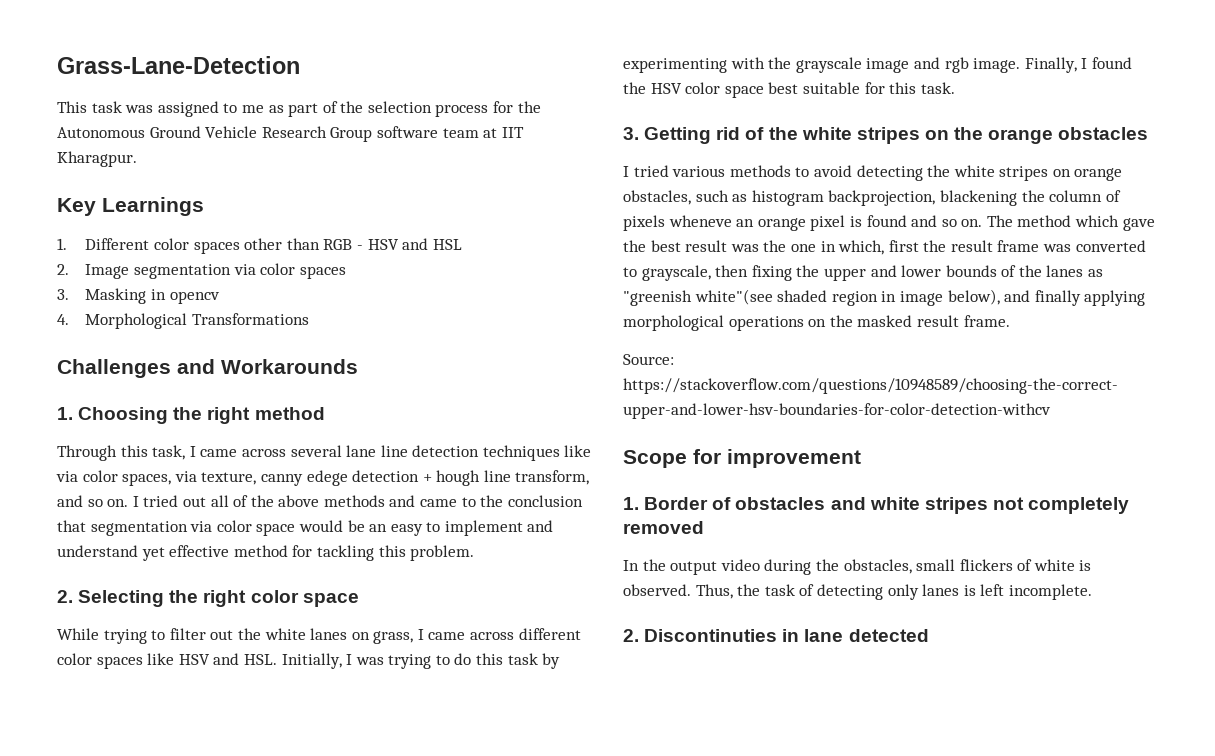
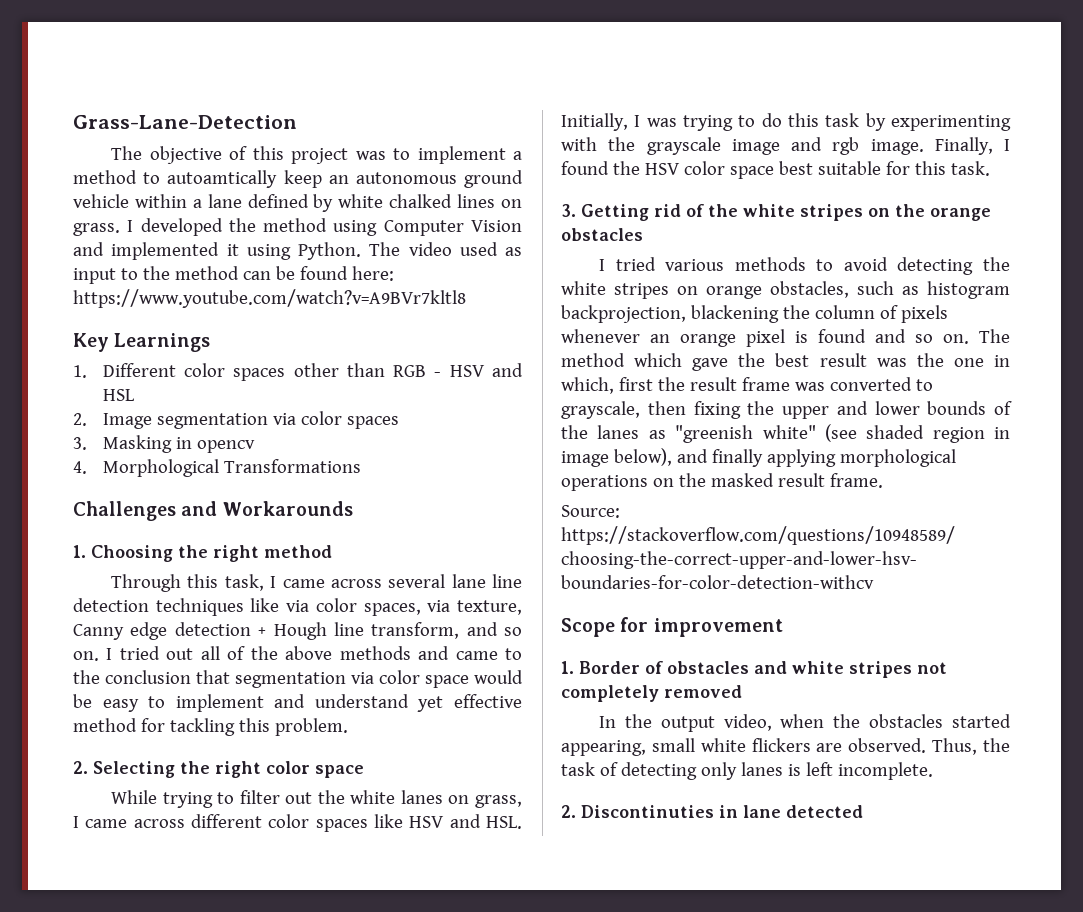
[57,101,541,117] [57,126,524,142] [57,151,137,167] This task was assigned to me as part of the selection process for the Autonomous Ground Vehicle Research Group software team at IIT Kharagpur. -> [111,146,522,164] [73,170,523,188] [73,194,523,212] [73,218,522,236] [73,242,522,260] [73,266,394,284] [73,289,466,308] The objective of this project was to implement a method to autoamtically keep an autonomous ground vehicle within a lane defined by white chalked lines on grass. I developed the method using Computer Vision and implemented it using Python. The video used as input to the method can be found here: https://www.youtube.com/watch?v=A9BVr7kltl8
[260,470,348,486] canny edege -> [73,622,168,640] Canny edge
[436,470,481,486] hough -> [273,622,327,640] Hough
[369,524,388,532] an -> (92, 701) none
[668,215,732,227] wheneve -> [561,329,640,343] whenever
[694,289,773,305] white"(see -> [762,424,857,442] white" (see
[720,559,1092,575] video during the obstacles, small flickers of white is -> [723,714,1011,731] [561,738,843,756] video, when the obstacles started appearing, small white flickers are

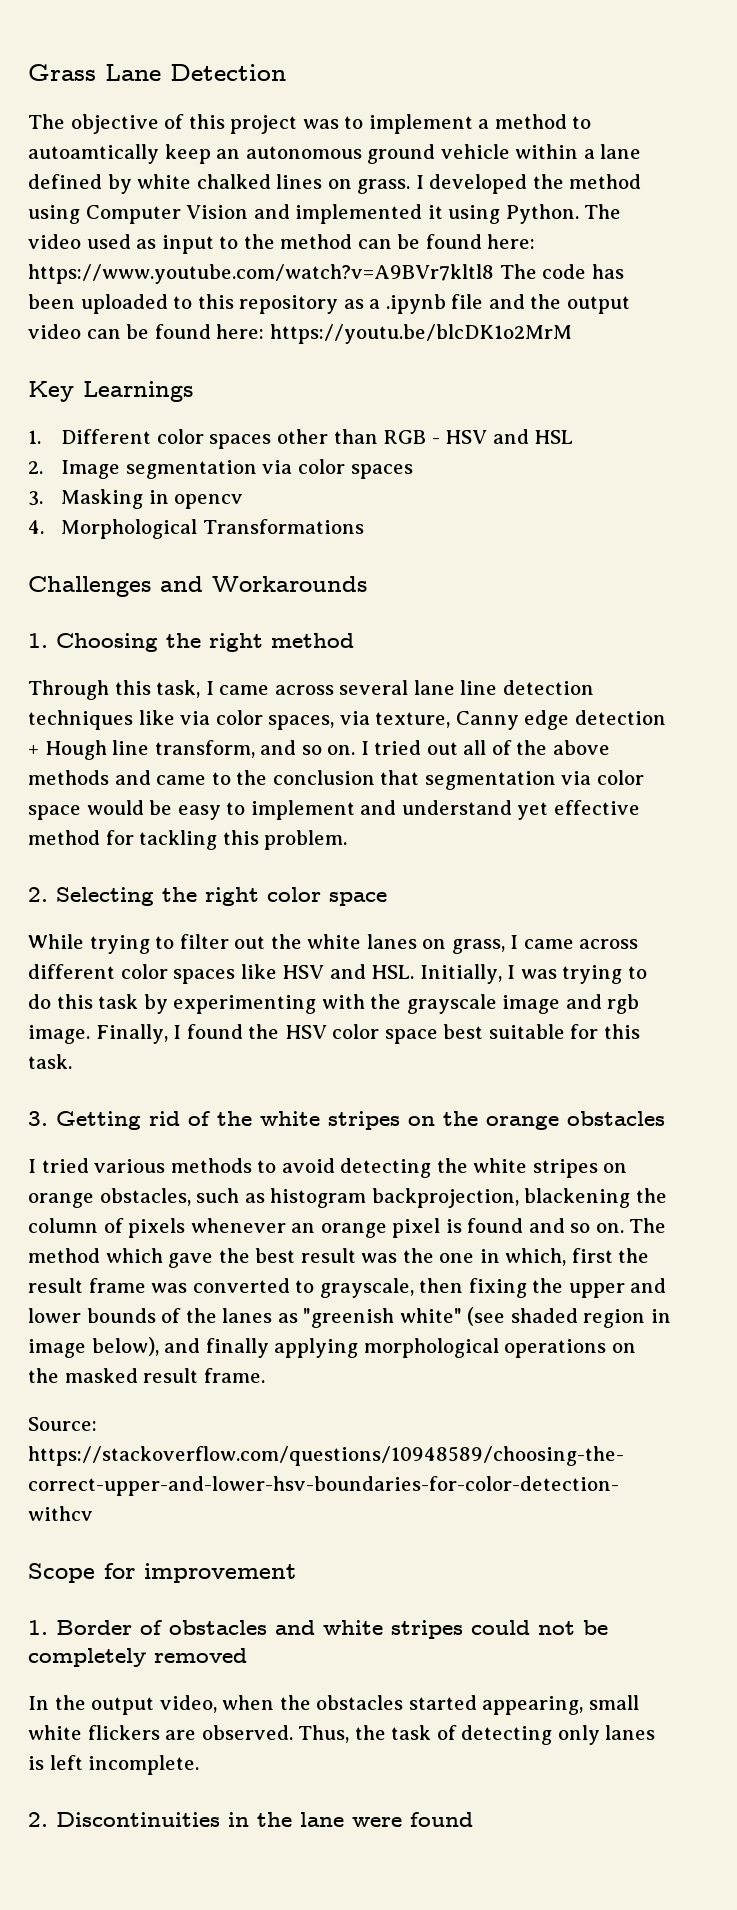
[73,115,297,129] Grass-Lane-Detection -> [28,64,286,81] Grass Lane Detection
(466, 298) none -> [499,264,624,279] [28,294,630,314] [28,324,572,344] The code has been uploaded to this repository as a .ipynb file and the output video can be found here: https://youtu.be/blcDK1o2MrM
[917,662,947,674] not -> [471,1620,608,1635] could not be
[581,805,863,818] Discontinuties in lane detected -> [56,1812,473,1827] Discontinuities in the lane were found

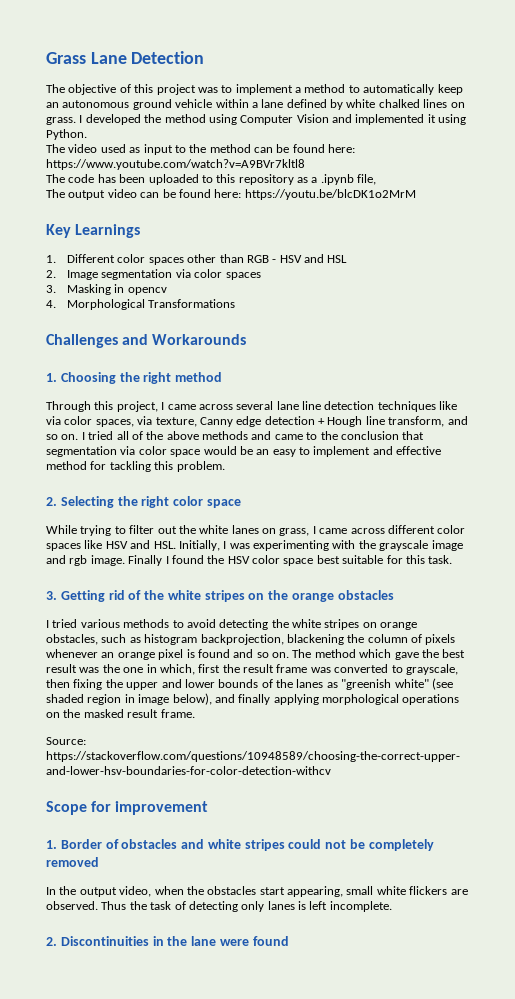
[28,144,159,164] autoamtically -> [363,84,435,95] automatically
(579, 214) none -> (87, 134) //
(494, 274) none -> (305, 164) //
[451,294,562,309] file and the -> [357,174,377,185] [46,189,65,198] file, // The
[156,680,201,698] task, -> [116,401,158,412] project,
[426,742,458,755] out -> (114, 435) none
(173, 807) none -> [256,449,270,455] an
[401,800,549,820] understand yet -> (393, 450) none
[562,965,647,984] [28,994,168,1014] trying to do this task by -> (250, 546) none
[95,1024,168,1044] Finally, -> [128,555,163,566] Finally
[408,1695,477,1710] started -> [259,887,285,895] start
[298,1725,350,1743] Thus, -> [101,901,127,910] Thus

